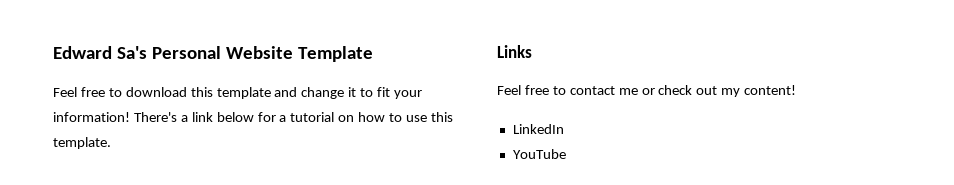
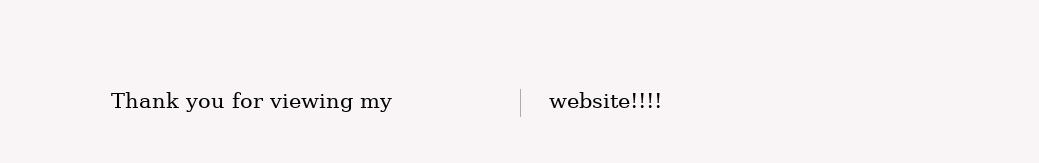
[53,46,373,62] [53,87,423,99] [53,112,453,122] [53,137,111,149] [497,45,532,58] [497,85,797,97] [512,124,564,134] [512,149,566,159] Edward Sa's Personal Website Template // Feel free to download this template and change it to fit your information! There's a link below for a tutorial on how to use this template. // Links // Feel free to contact me or check out my content! // LinkedIn // YouTube -> [111,92,662,112] Thank you for viewing my website!!!!

